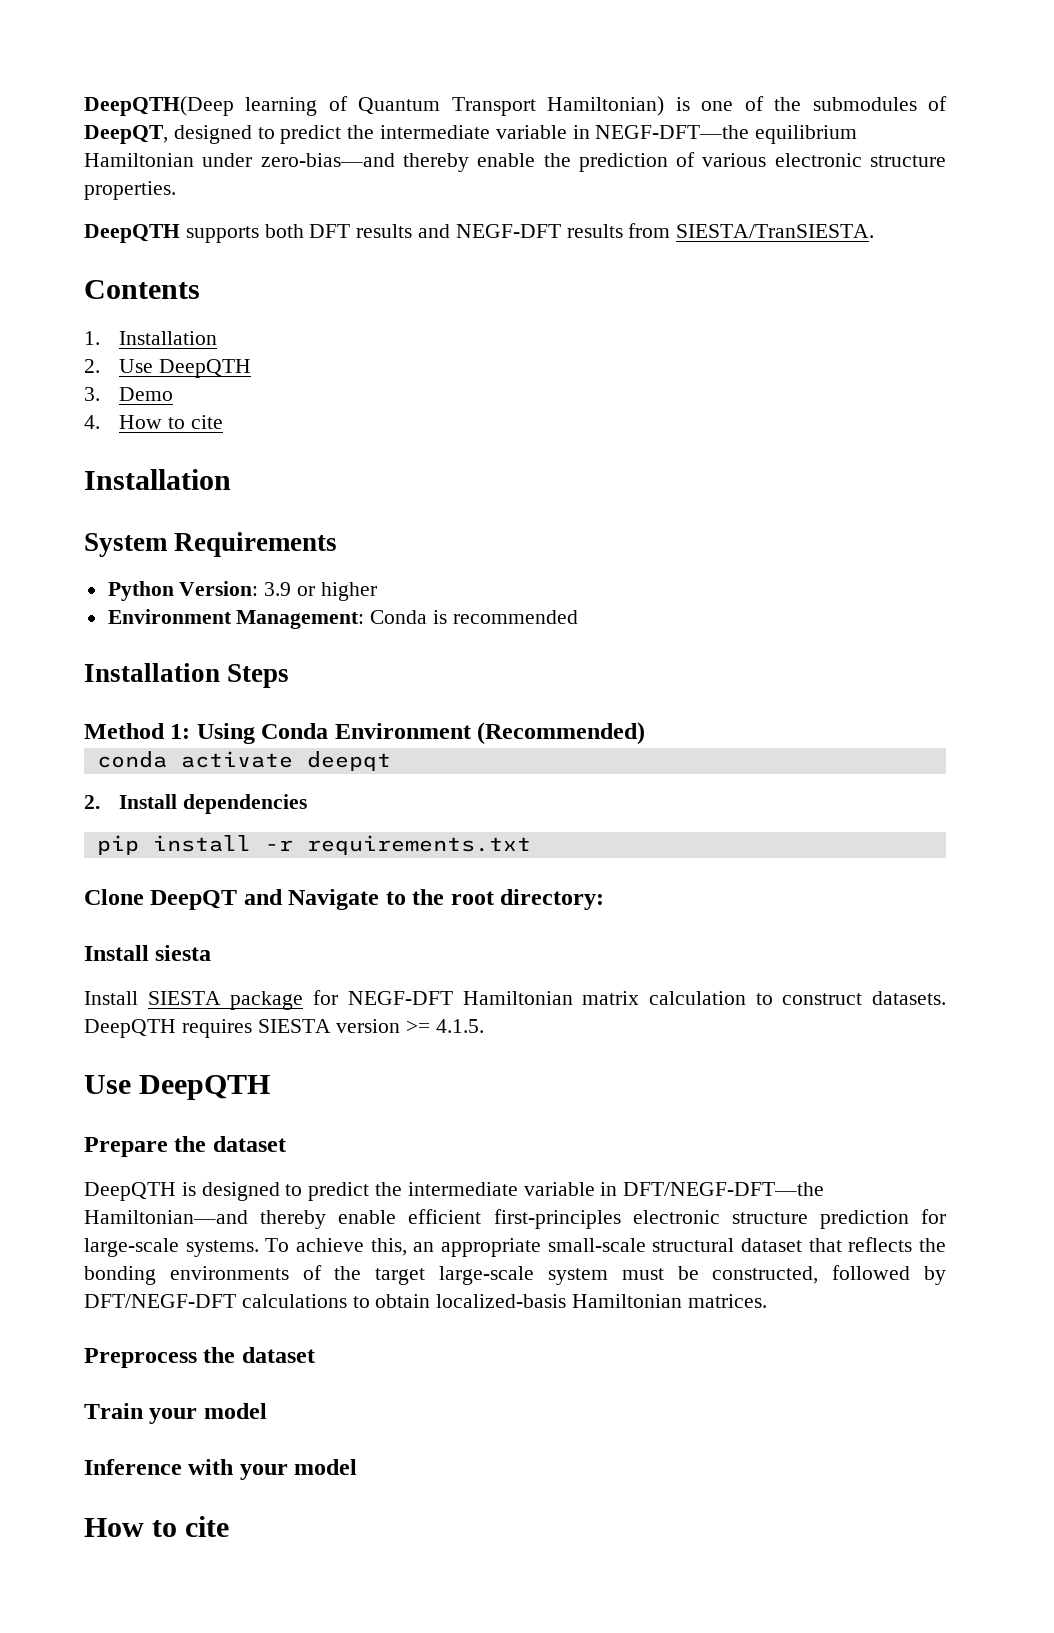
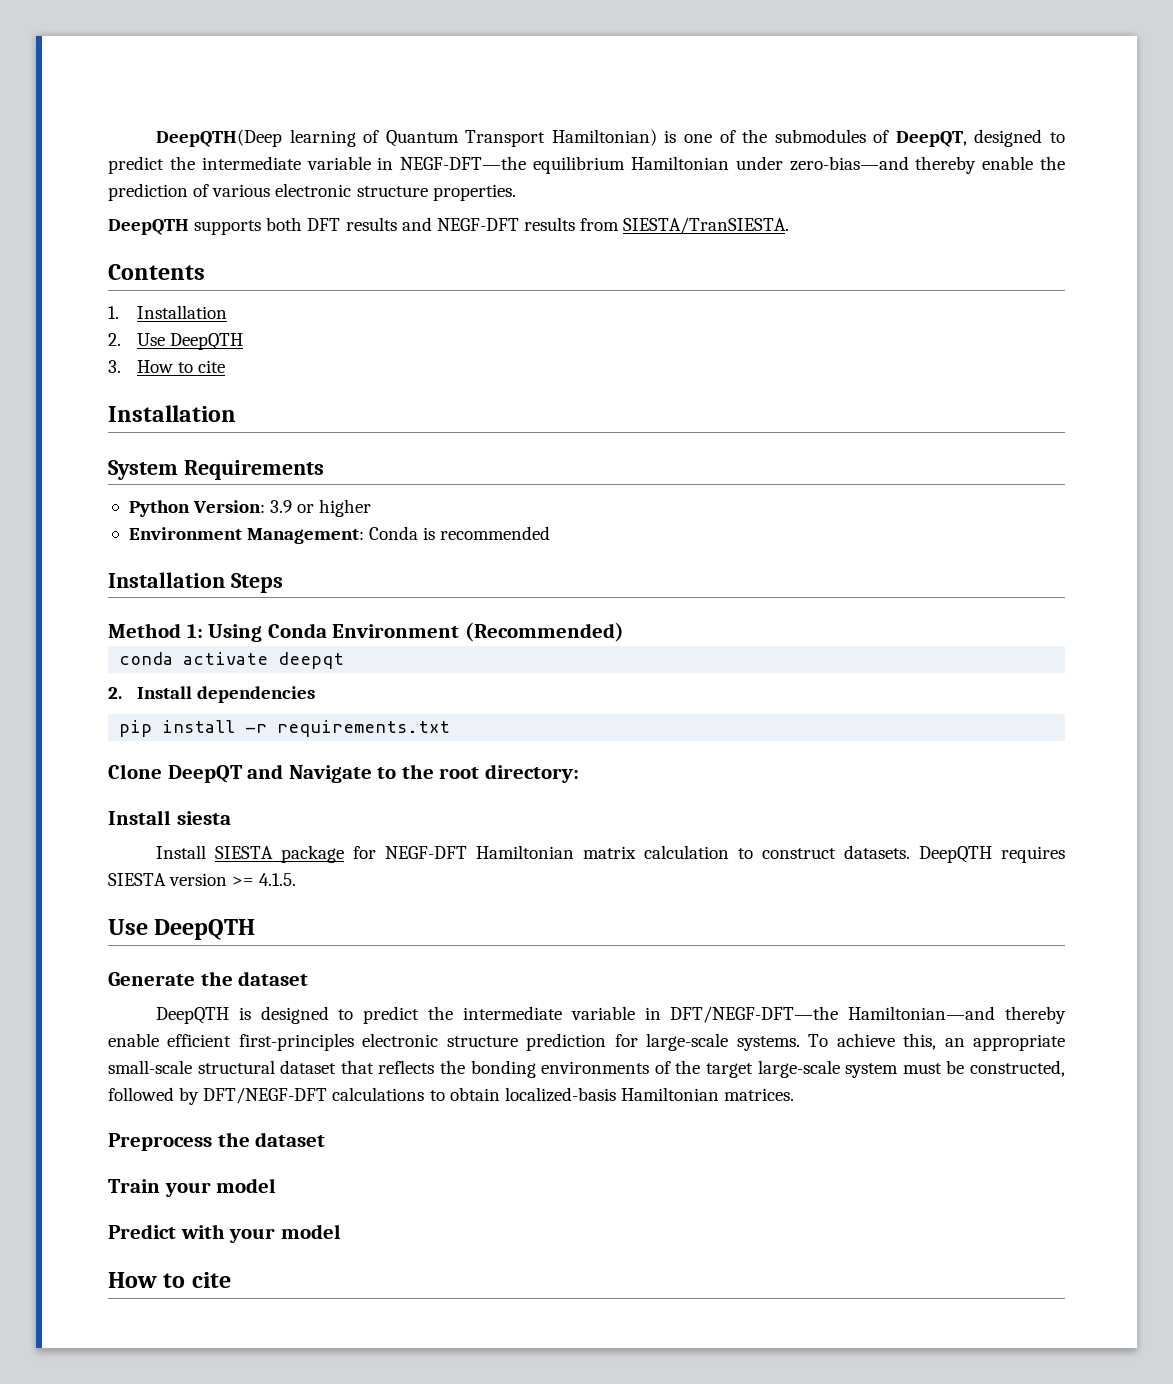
[119,387,174,401] [84,415,100,429] Demo // 4. -> (121, 366) none
[84,1137,168,1157] Prepare -> [108,972,195,986] Generate
[84,1459,182,1475] Inference -> [108,1224,176,1239] Predict

